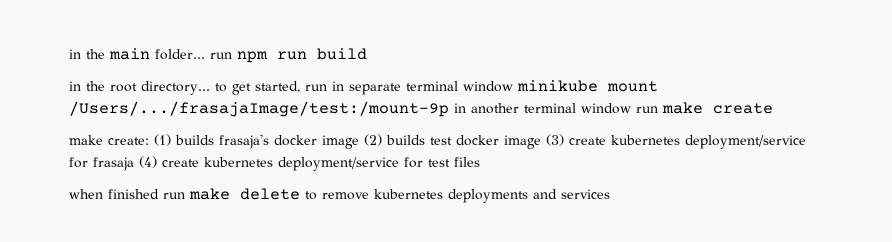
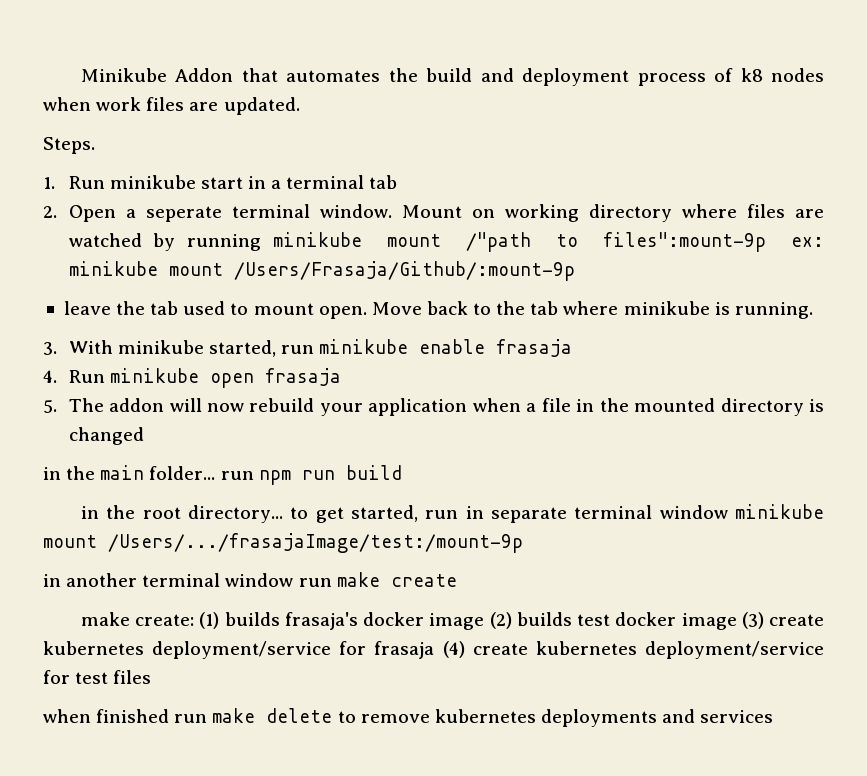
(69, 54) none -> [81,68,825,86] [43,97,300,115] [43,137,95,154] [43,175,398,189] [43,204,824,222] [68,232,824,252] [68,261,575,281] [63,301,813,319] [43,339,573,357] [43,368,341,388] [43,398,824,416] [68,427,144,445] Minikube Addon that automates the build and deployment process of k8 nodes when work files are updated. // Steps. // 1. Run minikube start in a terminal tab // 2. Open a seperate terminal window. Mount on working directory where files are watched by running minikube mount /"path to files":mount-9p ex: minikube mount /Users/Frasaja/Github/:mount-9p // leave the tab used to mount open. Move back to the tab where minikube is running. // 3. With minikube started, run minikube enable frasaja // 4. Run minikube open frasaja // 5. The addon will now rebuild your application when a file in the mounted directory is changed //
(449, 109) none -> (523, 543) //

